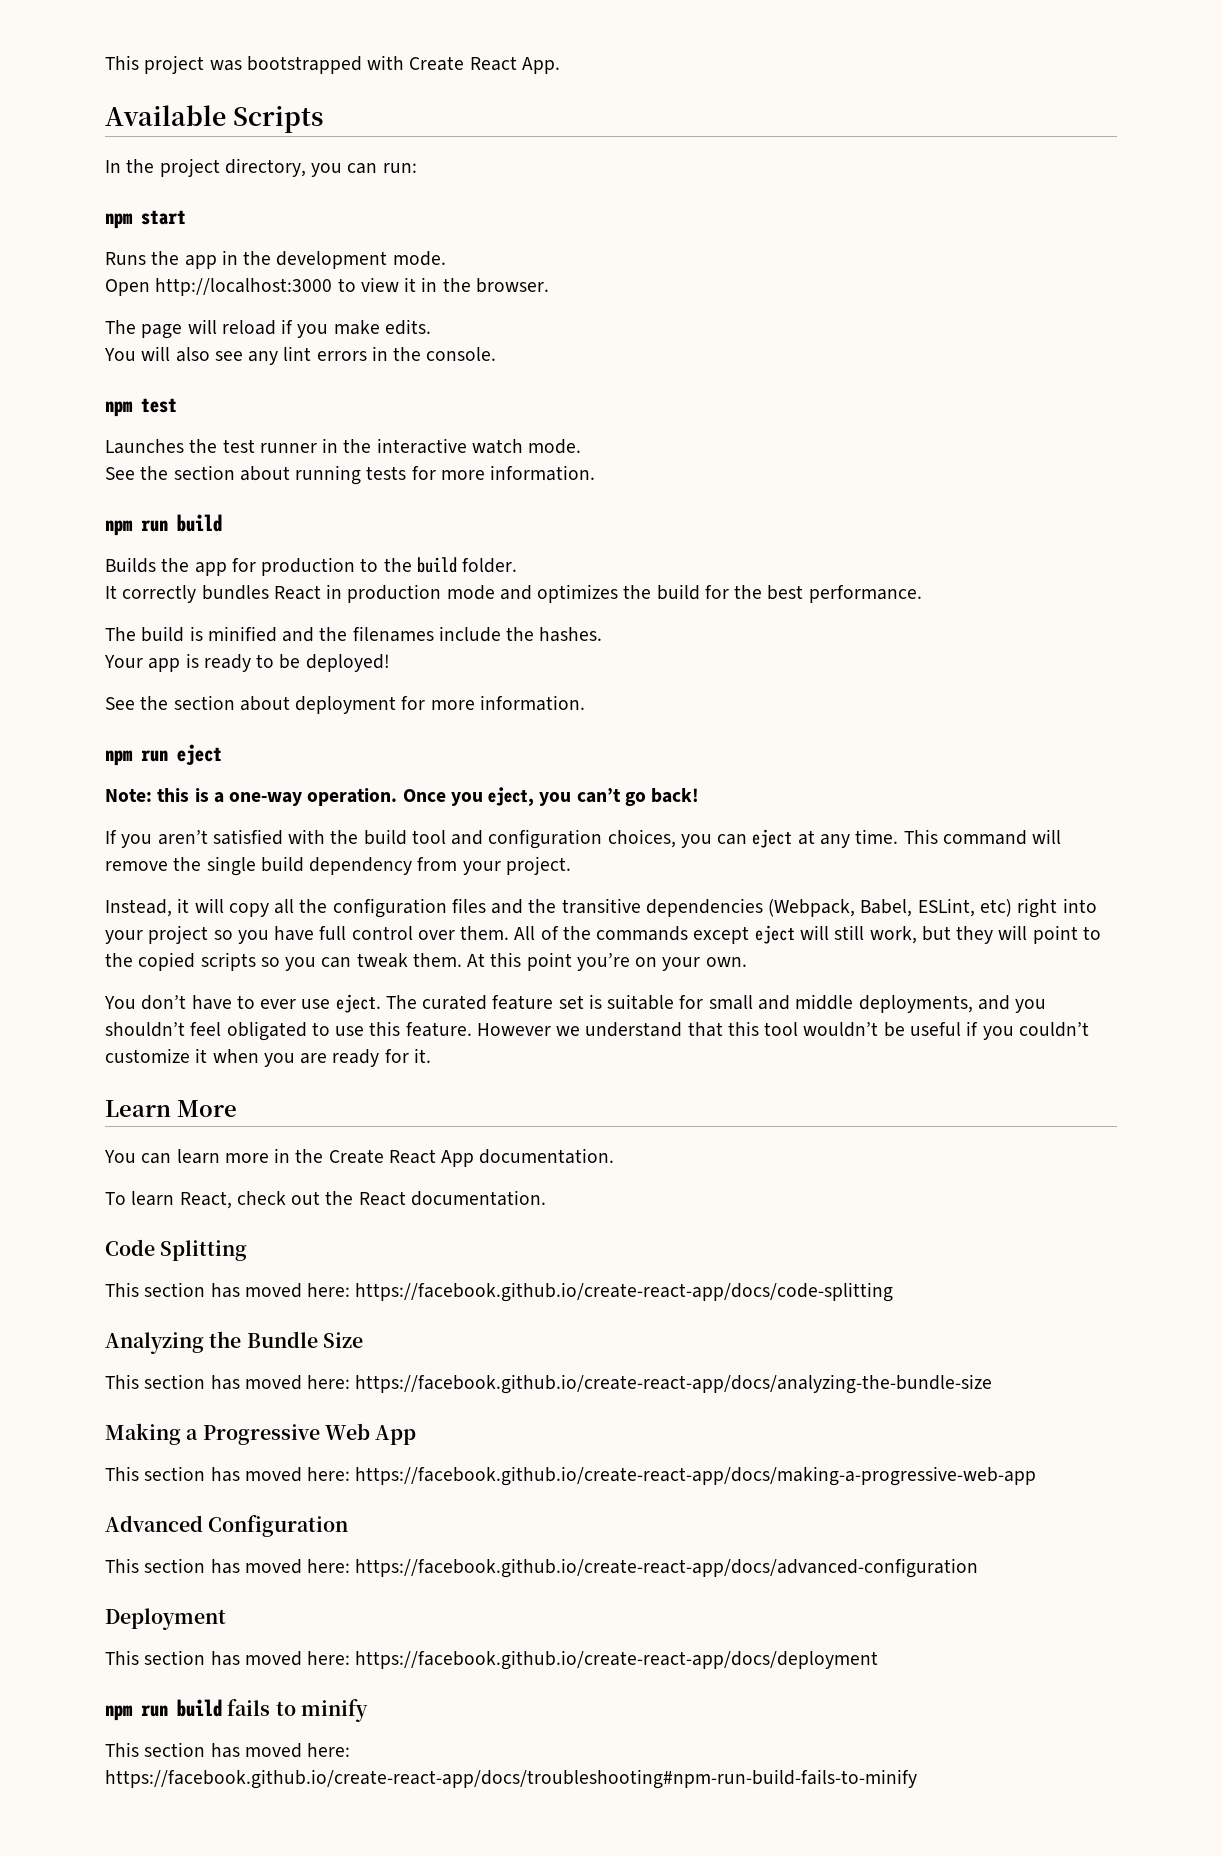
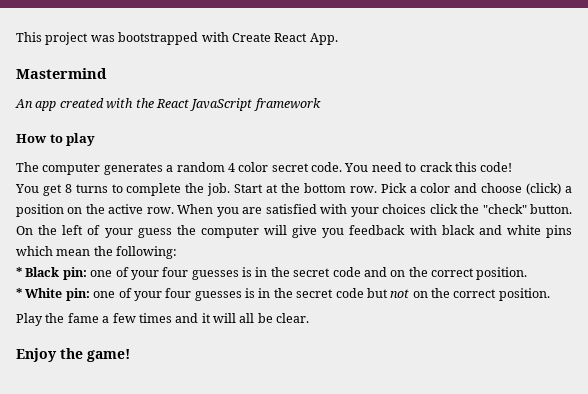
[105,105,323,133] [105,158,417,177] [105,210,186,229] [105,250,446,269] [105,277,549,296] [105,319,431,339] [104,346,497,365] [105,398,177,417] [105,438,582,454] [105,465,596,485] [105,514,222,536] [105,557,518,576] [105,584,922,603] [105,626,603,642] [104,653,390,672] [105,695,585,714] [105,744,222,766] [105,787,700,806] [105,829,1062,849] [105,856,571,876] [105,898,1097,918] [105,925,1101,944] [105,952,747,971] [104,994,1047,1013] [105,1021,1089,1041] [105,1048,431,1067] [105,1100,237,1117] [104,1148,615,1167] [105,1190,546,1209] [105,1239,248,1261] [105,1282,894,1302] [105,1331,363,1354] [105,1374,993,1394] [105,1423,417,1445] [105,1466,1037,1486] [105,1515,349,1537] [105,1558,979,1578] [105,1608,226,1630] [105,1650,879,1670] [105,1699,368,1722] [105,1742,351,1758] [105,1769,917,1789] Available Scripts // In the project directory, you can run: // npm start // Runs the app in the development mode. // Open http://localhost:3000 to view it in the browser. // The page will reload if you make edits. // You will also see any lint errors in the console. // npm test // Launches the test runner in the interactive watch mode. // See the section about running tests for more information. // npm run build // Builds the app for production to the build folder. // It correctly bundles React in production mode and optimizes the build for the best performance. // The build is minified and the filenames include the hashes. // Your app is ready to be deployed! // See the section about deployment for more information. // npm run eject // Note: this is a one-way operation. Once you eject, you can’t go back! // If you aren’t satisfied with the build tool and configuration choices, you can eject at any time. This command will remove the single build dependency from your project. // Instead, it will copy all the configuration files and the transitive dependencies (Webpack, Babel, ESLint, etc) right into your project so you have full control over them. All of the commands except eject will still work, but they will point to the copied scripts so you can tweak them. At this point you’re on your own. // You don’t have to ever use eject. The curated feature set is suitable for small and middle deployments, and you shouldn’t feel obligated to use this feature. However we understand that this tool wouldn’t be useful if you couldn’t customize it when you are ready for it. // Learn More // You can learn more in the Create React App documentation. // To learn React, check out the React documentation. // Code Splitting // This section has moved here: https://facebook.github.io/create-react-app/docs/code-splitting // Analyzing the Bundle Size // This section has moved here: https://facebook.github.io/create-react-app/docs/analyzing-the-bundle-size // Making a Progressive Web App // This section has moved here: https://facebook.github.io/create-react-app/docs/making-a-progressive-web-app // Advanced Configuration // This section has moved here: https://facebook.github.io/create-react-app/docs/advanced-configuration // Deployment // This section has moved here: https://facebook.github.io/create-react-app/docs/deployment // npm run build fails to minify // This section has moved here: https://facebook.github.io/create-react-app/docs/troubleshooting#npm-run-build-fails-to-minify -> [16,68,107,79] [15,98,321,111] [16,133,96,146] [16,162,513,175] [15,183,572,196] [16,204,572,217] [16,225,572,238] [16,246,178,259] [16,267,528,280] [16,288,550,301] [16,313,310,326] [16,348,130,362] Mastermind // An app created with the React JavaScript framework // How to play // The computer generates a random 4 color secret code. You need to crack this code! // You get 8 turns to complete the job. Start at the bottom row. Pick a color and choose (click) a position on the active row. When you are satisfied with your choices click the "check" button. On the left of your guess the computer will give you feedback with black and white pins which mean the following: // * Black pin: one of your four guesses is in the secret code and on the correct position. // * White pin: one of your four guesses is in the secret code but not on the correct position. // Play the fame a few times and it will all be clear. // Enjoy the game!

